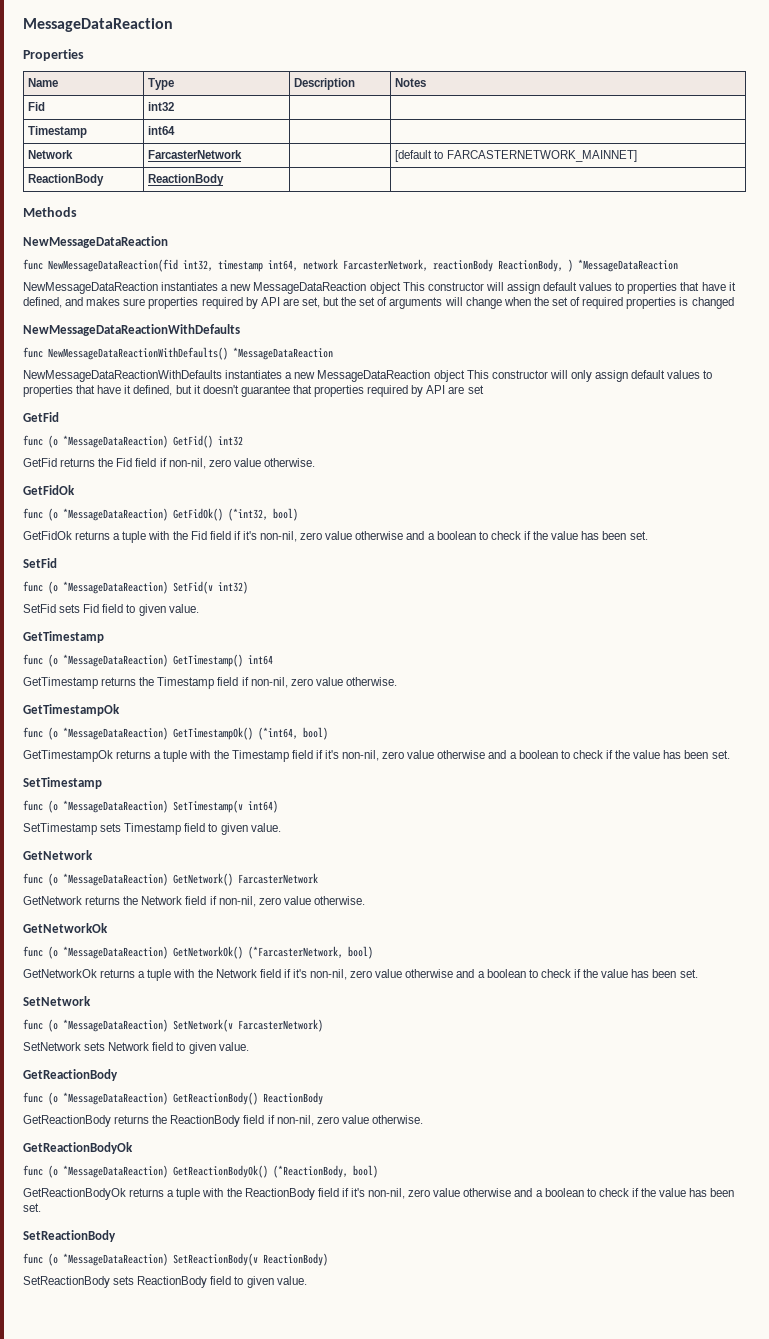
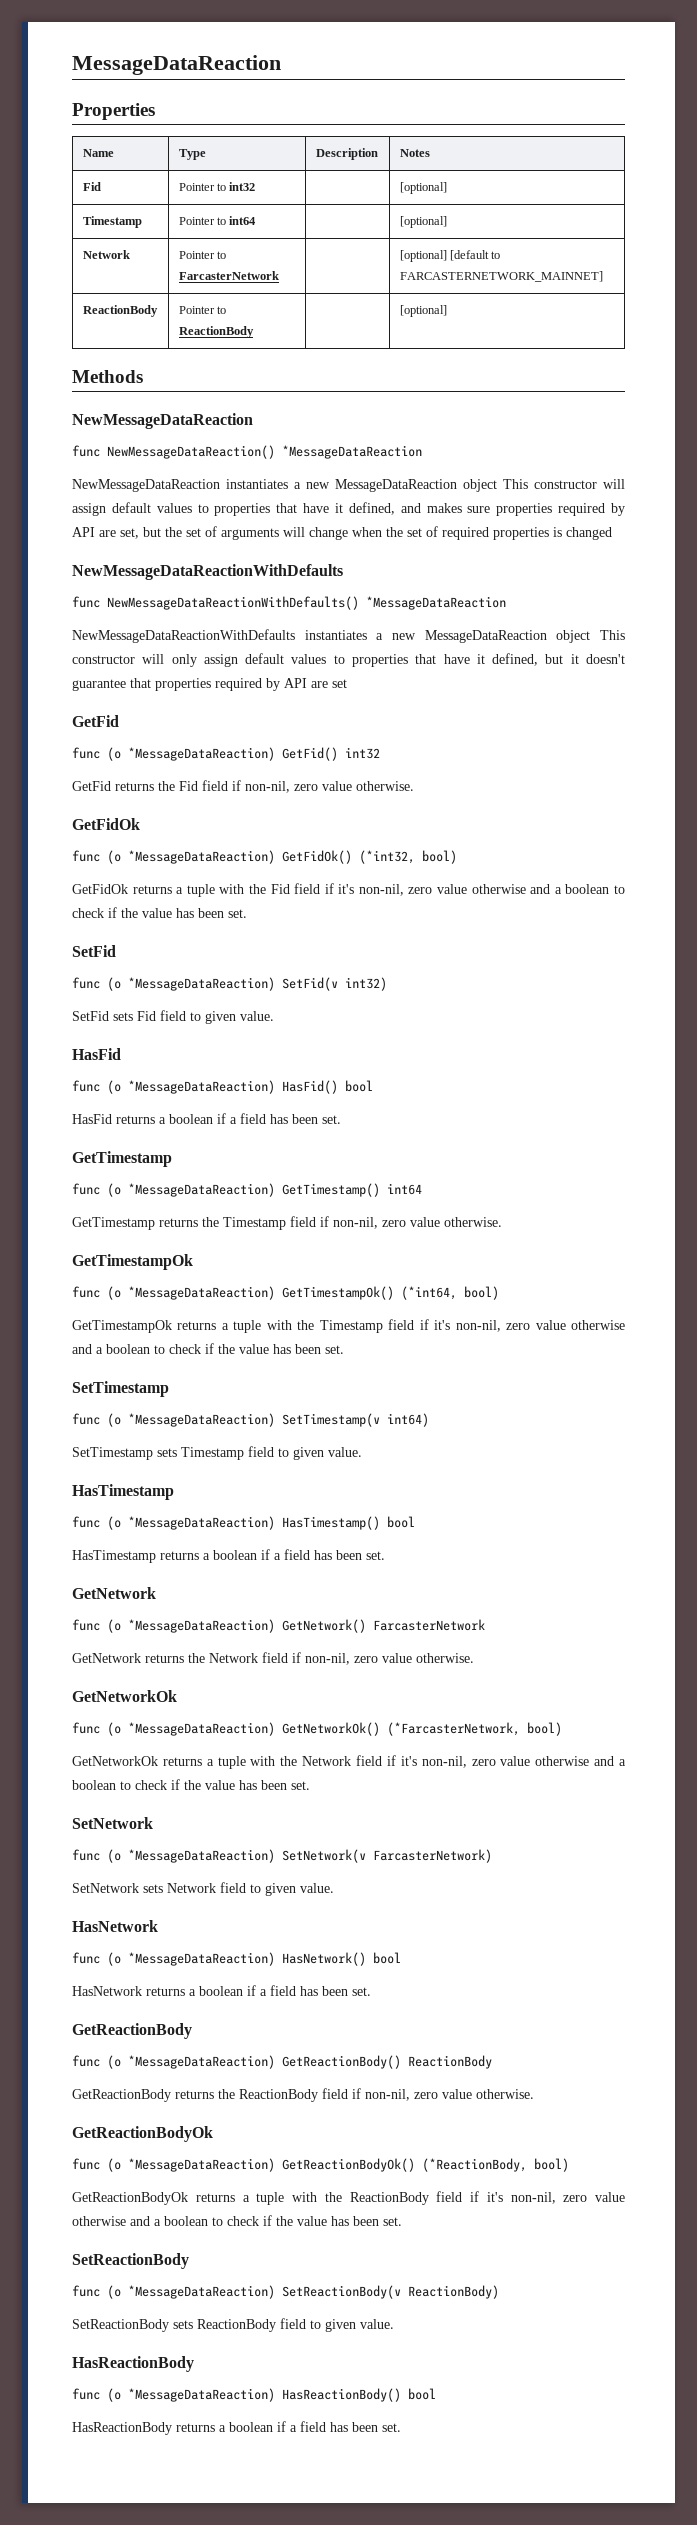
(46, 106) none -> [178,183,227,191] Pointer to
(175, 106) none -> [399,182,447,194] [optional]
(88, 132) none -> [178,217,227,225] Pointer to
(176, 130) none -> [399,216,447,228] [optional]
(74, 154) none -> [178,251,227,259] Pointer to
(243, 154) none -> [399,250,447,262] [optional]
(105, 180) none -> [178,306,227,314] Pointer to
(225, 180) none -> [399,305,447,317] [optional]
[48,259,573,272] NewMessageDataReaction(fid int32, timestamp int64, network FarcasterNetwork, reactionBody ReactionBody, ) -> [107,445,275,459] NewMessageDataReaction()
(199, 608) none -> [72,1048,121,1060] [72,1080,373,1094] [72,1113,341,1124] // HasFid // func (o *MessageDataReaction) HasFid() bool // HasFid returns a boolean if a field has been set.
(281, 827) none -> [72,1484,174,1500] [72,1516,415,1530] [72,1549,385,1563] // HasTimestamp // func (o *MessageDataReaction) HasTimestamp() bool // HasTimestamp returns a boolean if a field has been set.
(249, 1046) none -> [72,1920,158,1932] [72,1952,401,1966] [72,1985,371,1996] // HasNetwork // func (o *MessageDataReaction) HasNetwork() bool // HasNetwork returns a boolean if a field has been set.
(307, 1280) none -> [72,2356,194,2372] [72,2388,436,2402] [72,2421,401,2435] // HasReactionBody // func (o *MessageDataReaction) HasReactionBody() bool // HasReactionBody returns a boolean if a field has been set.

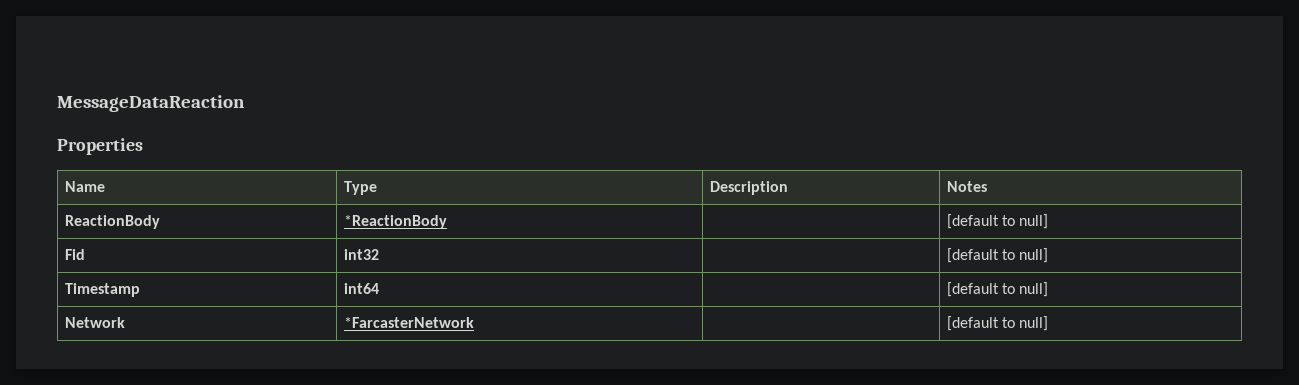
(430, 153) none -> [65,215,161,229] [344,215,448,229] [947,214,1049,229] // ReactionBody | *ReactionBody | | [default to null]
[178,183,227,191] Pointer to -> (86, 254) none
[399,182,447,194] [optional] -> [947,248,1049,263] [default to null]
[178,217,227,225] Pointer to -> (141, 290) none
[399,216,447,228] [82,250,130,259] [178,251,227,259] [178,271,279,280] [399,250,501,262] [399,271,603,282] [82,305,158,317] [178,306,227,314] [178,326,254,338] [399,305,447,317] [72,370,143,383] [72,413,253,429] [72,445,422,459] [72,479,625,492] [72,502,625,516] [72,526,612,540] [72,564,343,580] [72,596,506,610] [72,629,625,643] [72,653,625,667] [72,678,347,691] [72,715,119,727] [72,747,380,761] [72,780,414,793] [72,818,140,830] [72,850,457,864] [72,883,625,897] [72,907,247,918] [72,945,116,957] [72,977,387,991] [72,1010,274,1024] [72,1048,121,1060] [72,1080,373,1094] [72,1113,341,1124] [72,1151,172,1167] [72,1183,422,1197] [72,1216,502,1230] [72,1254,193,1270] [72,1286,499,1300] [72,1319,625,1333] [72,1343,344,1354] [72,1381,169,1397] [72,1413,429,1427] [72,1446,362,1460] [72,1484,174,1500] [72,1516,415,1530] [72,1549,385,1563] [72,1587,156,1599] [72,1619,485,1633] [72,1652,474,1665] [72,1690,177,1702] [72,1722,562,1736] [72,1755,627,1769] [72,1779,310,1790] [72,1817,153,1829] [72,1849,492,1863] [72,1882,334,1896] [72,1920,158,1932] [72,1952,401,1966] [72,1985,371,1996] [72,2023,192,2039] [72,2055,492,2069] [72,2088,534,2102] [72,2126,213,2142] [72,2158,569,2172] [72,2191,625,2205] [72,2215,402,2226] [72,2253,189,2269] [72,2285,499,2299] [72,2318,394,2332] [72,2356,194,2372] [72,2388,436,2402] [72,2421,401,2435] [optional] // Network | Pointer to FarcasterNetwork | | [optional] [default to FARCASTERNETWORK_MAINNET] // ReactionBody | Pointer to ReactionBody | | [optional] // Methods // NewMessageDataReaction // func NewMessageDataReaction() *MessageDataReaction // NewMessageDataReaction instantiates a new MessageDataReaction object This constructor will assign default values to properties that have it defined, and makes sure properties required by API are set, but the set of arguments will change when the set of required properties is changed // NewMessageDataReactionWithDefaults // func NewMessageDataReactionWithDefaults() *MessageDataReaction // NewMessageDataReactionWithDefaults instantiates a new MessageDataReaction object This constructor will only assign default values to properties that have it defined, but it doesn't guarantee that properties required by API are set // GetFid // func (o *MessageDataReaction) GetFid() int32 // GetFid returns the Fid field if non-nil, zero value otherwise. // GetFidOk // func (o *MessageDataReaction) GetFidOk() (*int32, bool) // GetFidOk returns a tuple with the Fid field if it's non-nil, zero value otherwise and a boolean to check if the value has been set. // SetFid // func (o *MessageDataReaction) SetFid(v int32) // SetFid sets Fid field to given value. // HasFid // func (o *MessageDataReaction) HasFid() bool // HasFid returns a boolean if a field has been set. // GetTimestamp // func (o *MessageDataReaction) GetTimestamp() int64 // GetTimestamp returns the Timestamp field if non-nil, zero value otherwise. // GetTimestampOk // func (o *MessageDataReaction) GetTimestampOk() (*int64, bool) // GetTimestampOk returns a tuple with the Timestamp field if it's non-nil, zero value otherwise and a boolean to check if the value has been set. // SetTimestamp // func (o *MessageDataReaction) SetTimestamp(v int64) // SetTimestamp sets Timestamp field to given value. // HasTimestamp // func (o *MessageDataReaction) HasTimestamp() bool // HasTimestamp returns a boolean if a field has been set. // GetNetwork // func (o *MessageDataReaction) GetNetwork() FarcasterNetwork // GetNetwork returns the Network field if non-nil, zero value otherwise. // GetNetworkOk // func (o *MessageDataReaction) GetNetworkOk() (*FarcasterNetwork, bool) // GetNetworkOk returns a tuple with the Network field if it's non-nil, zero value otherwise and a boolean to check if the value has been set. // SetNetwork // func (o *MessageDataReaction) SetNetwork(v FarcasterNetwork) // SetNetwork sets Network field to given value. // HasNetwork // func (o *MessageDataReaction) HasNetwork() bool // HasNetwork returns a boolean if a field has been set. // GetReactionBody // func (o *MessageDataReaction) GetReactionBody() ReactionBody // GetReactionBody returns the ReactionBody field if non-nil, zero value otherwise. // GetReactionBodyOk // func (o *MessageDataReaction) GetReactionBodyOk() (*ReactionBody, bool) // GetReactionBodyOk returns a tuple with the ReactionBody field if it's non-nil, zero value otherwise and a boolean to check if the value has been set. // SetReactionBody // func (o *MessageDataReaction) SetReactionBody(v ReactionBody) // SetReactionBody sets ReactionBody field to given value. // HasReactionBody // func (o *MessageDataReaction) HasReactionBody() bool // HasReactionBody returns a boolean if a field has been set. -> [947,282,1049,297] [65,317,126,328] [344,317,475,328] [947,316,1049,331] [default to null] // Network | *FarcasterNetwork | | [default to null]

